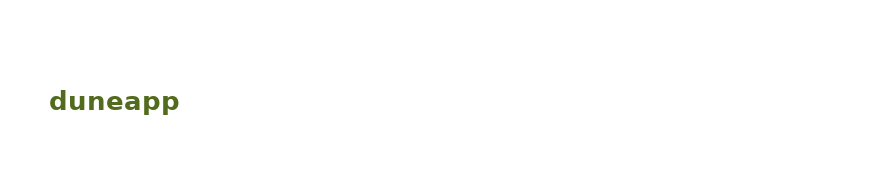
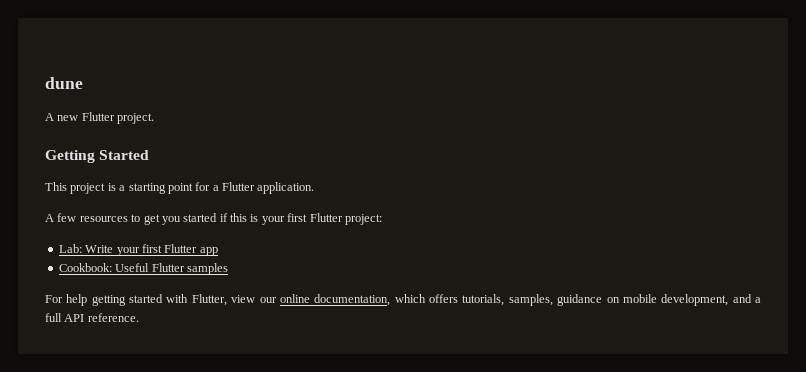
[49,90,180,115] duneapp -> [45,77,83,89] [45,112,155,124] [45,150,150,163] [45,182,315,194] [45,213,382,225] [58,244,218,256] [58,263,228,275] [45,294,761,306] [45,313,139,322] dune // A new Flutter project. // Getting Started // This project is a starting point for a Flutter application. // A few resources to get you started if this is your first Flutter project: // Lab: Write your first Flutter app // Cookbook: Useful Flutter samples // For help getting started with Flutter, view our online documentation, which offers tutorials, samples, guidance on mobile development, and a full API reference.

